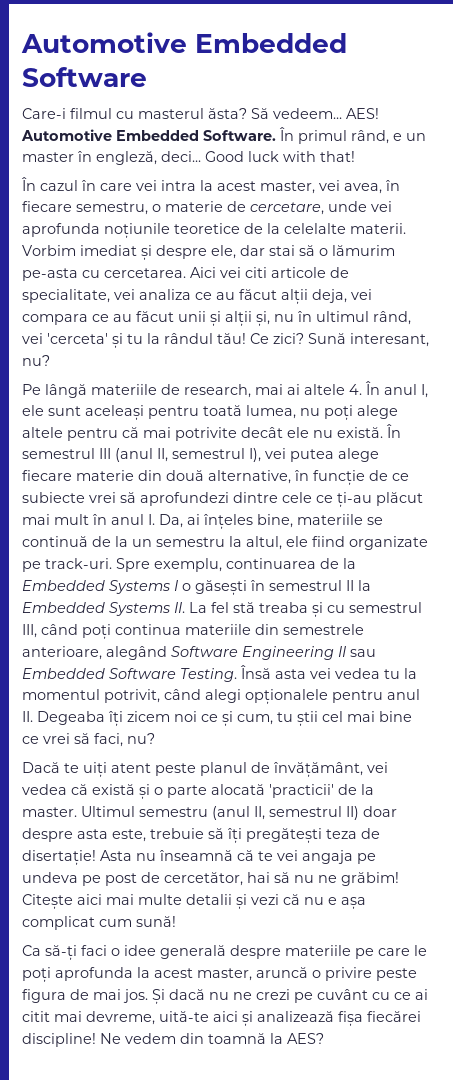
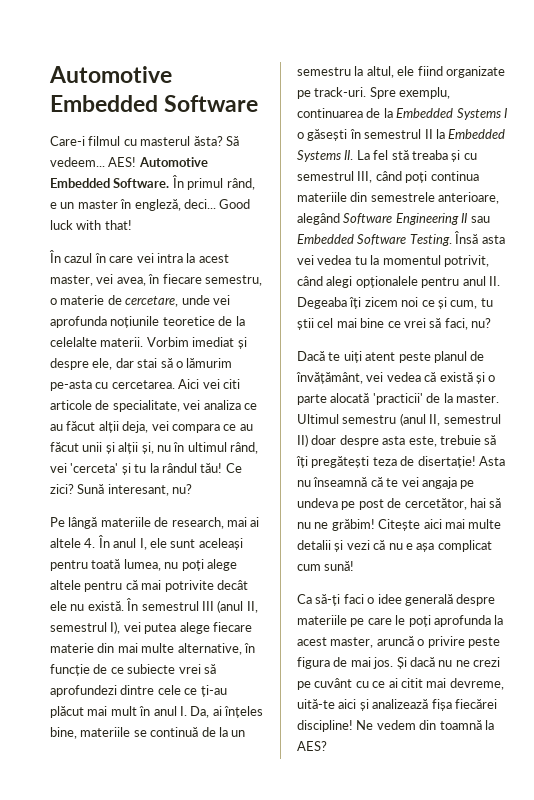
[166,470,204,481] două -> [117,643,175,653] mai multe

